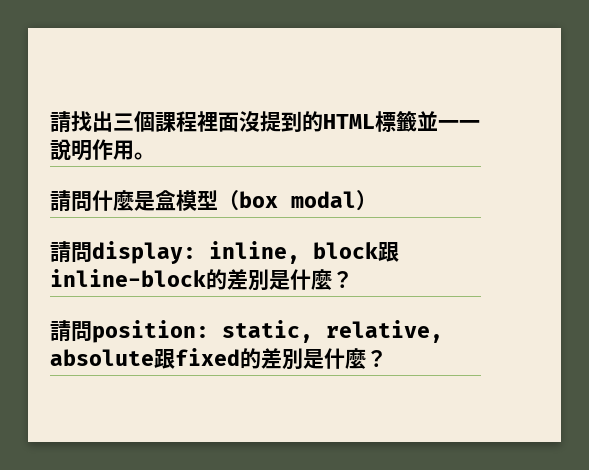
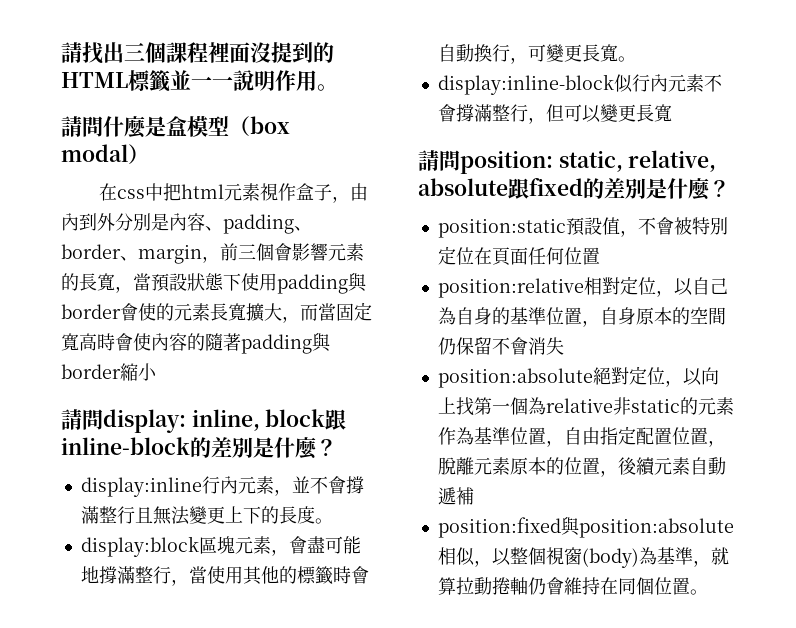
(377, 200) none -> [99,183,369,203] [61,213,312,234] [61,243,364,264] [61,272,367,294] [61,302,372,323] [61,332,331,354] [61,363,157,381] // 在css中把html元素視作盒子，由內到外分別是內容、padding、border、margin，前三個會影響元素的長寬，當預設狀態下使用padding與border會使的元素長寬擴大，而當固定寬高時會使內容的隨著padding與border縮小
(353, 279) none -> [80,476,364,497] [80,506,333,525] [80,536,361,557] [80,566,369,586] [437,44,636,64] [437,74,722,95] [437,104,672,124] // display:inline行內元素，並不會撐滿整行且無法變更上下的長度。 // display:block區塊元素，會盡可能地撐滿整行，當使用其他的標籤時會自動換行，可變更長寬。 // display:inline-block似行內元素不會撐滿整行，但可以變更長寬
(387, 358) none -> [437,217,728,238] [437,246,600,266] [437,276,728,298] [437,307,726,327] [437,337,564,355] [437,366,719,388] [437,397,734,416] [437,426,726,447] [437,457,726,477] [437,487,474,505] [437,516,734,538] [437,547,729,568] [437,577,708,595] // position:static預設值，不會被特別定位在頁面任何位置 // position:relative相對定位，以自己為自身的基準位置，自身原本的空間仍保留不會消失 // position:absolute絕對定位，以向上找第一個為relative非static的元素作為基準位置，自由指定配置位置，脫離元素原本的位置，後續元素自動遞補 // position:fixed與position:absolute相似，以整個視窗(body)為基準，就算拉動捲軸仍會維持在同個位置。

